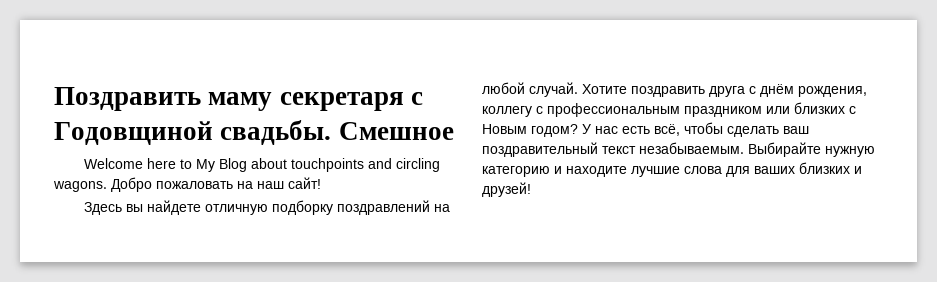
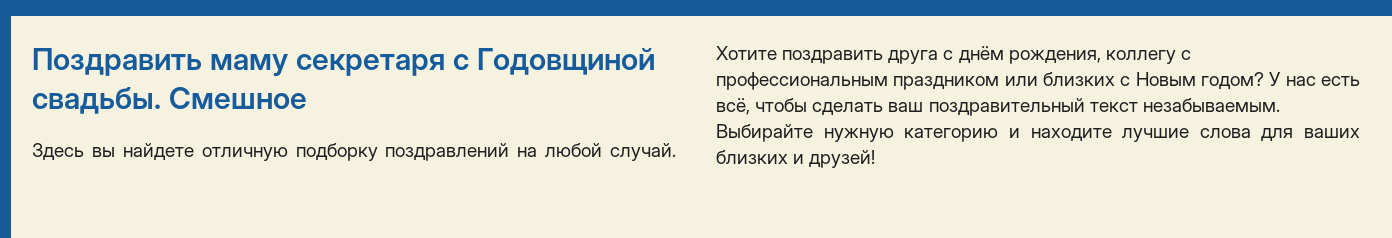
[84,158,441,172] [53,177,321,192] // Welcome here to My Blog about touchpoints and circling wagons. Добро пожаловать на наш сайт! -> (308, 98) none

